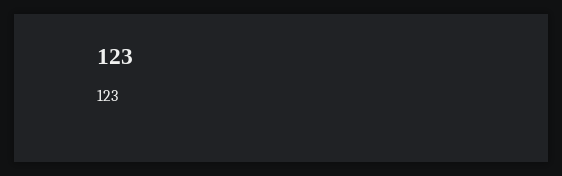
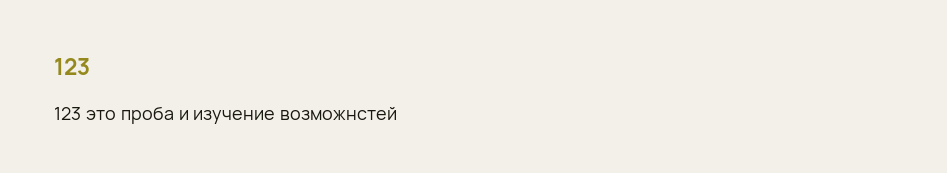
(118, 95) none -> [85,106,398,124] это проба и изучение возможнстей

